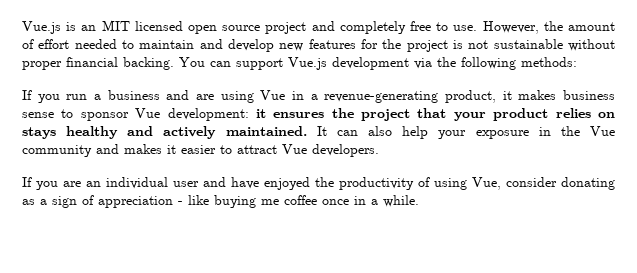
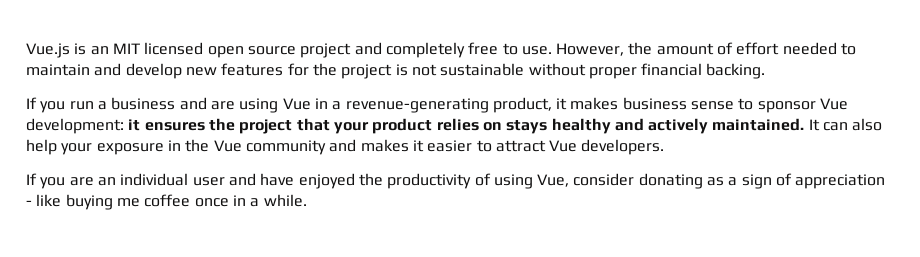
[179,57,577,70] You can support Vue.js development via the following methods: -> (766, 71) none

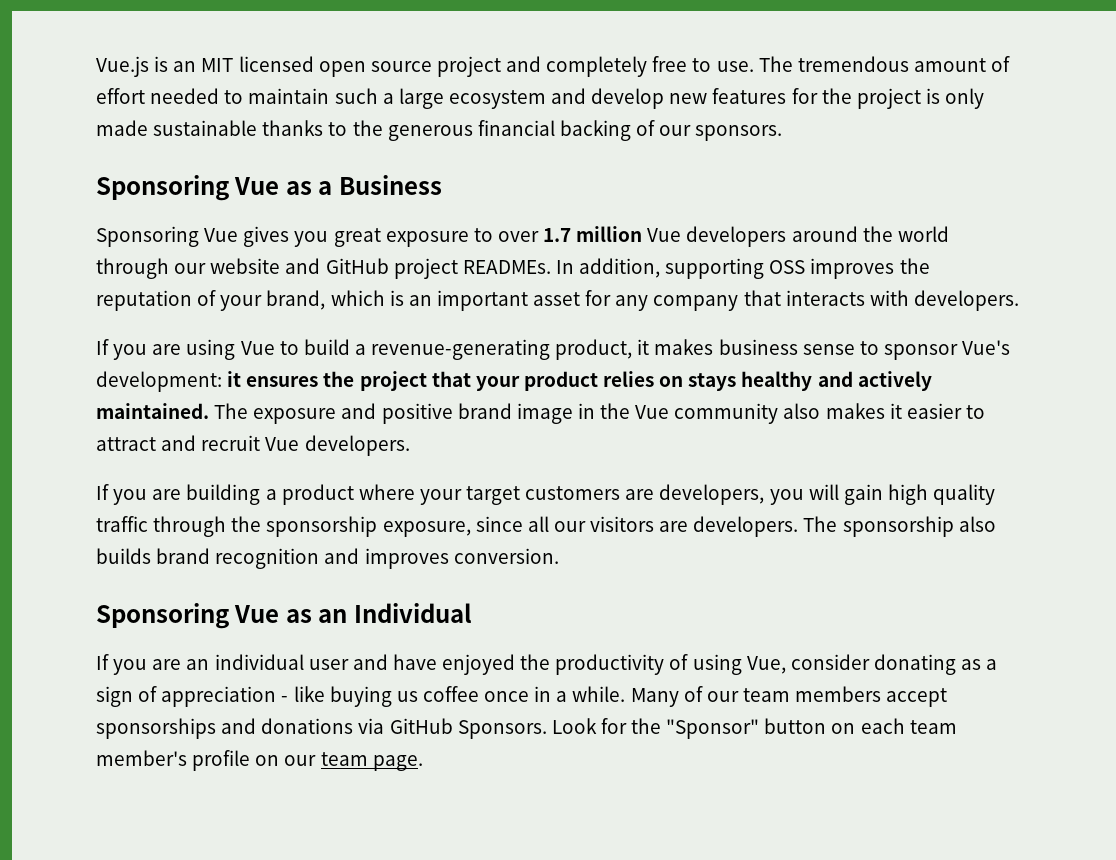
[556,42,653,56] However, the -> [758,56,909,72] The tremendous
(90, 70) none -> [334,88,546,109] such a large ecosystem
[411,63,766,79] [26,97,207,113] not sustainable without proper financial backing. // If you run a business and -> [945,88,985,109] [96,120,783,141] [96,175,442,201] [96,226,949,247] [96,258,930,279] [96,290,1019,311] [96,339,148,360] only made sustainable thanks to the generous financial backing of our sponsors. // Sponsoring Vue as a Business // Sponsoring Vue gives you great exposure to over 1.7 million Vue developers around the world through our website and GitHub project READMEs. In addition, supporting OSS improves the reputation of your brand, which is an important asset for any company that interacts with developers. // If you
[314,98,328,109] in -> [279,339,350,355] to build
[820,98,849,110] Vue -> [962,340,1011,355] Vue's
[808,118,883,131] [26,139,164,155] It can also help your exposure -> [214,403,573,424] The exposure and positive brand image
[329,139,357,152] and -> [783,403,821,419] also
(546, 146) none -> [161,435,261,451] and recruit
(665, 147) none -> [96,484,996,505] [96,516,996,537] [96,548,559,569] [96,603,472,629] // If you are building a product where your target customers are developers, you will gain high quality traffic through the sponsorship exposure, since all our visitors are developers. The sponsorship also builds brand recognition and improves conversion. // Sponsoring Vue as an Individual
[116,198,140,207] me -> [396,691,418,702] us
(307, 200) none -> [630,686,948,707] [96,718,957,739] [96,750,423,771] Many of our team members accept sponsorships and donations via GitHub Sponsors. Look for the "Sponsor" button on each team member's profile on our team page.

